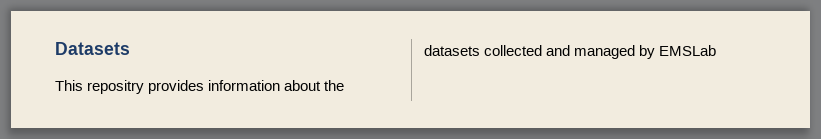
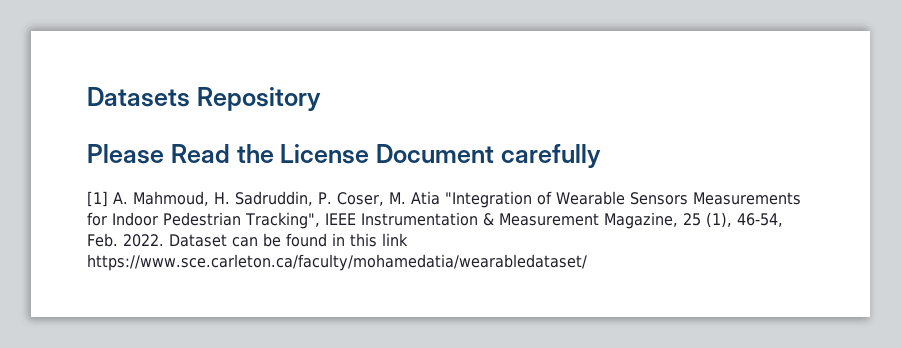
[55,80,345,94] [424,45,717,59] // This repositry provides information about the datasets collected and managed by EMSLab -> [196,87,321,111] [87,144,601,168] [87,191,801,208] [87,212,783,229] [87,233,408,247] [87,254,587,271] Repository // Please Read the License Document carefully // [1] A. Mahmoud, H. Sadruddin, P. Coser, M. Atia "Integration of Wearable Sensors Measurements for Indoor Pedestrian Tracking", IEEE Instrumentation & Measurement Magazine, 25 (1), 46-54, Feb. 2022. Dataset can be found in this link https://www.sce.carleton.ca/faculty/mohamedatia/wearabledataset/

